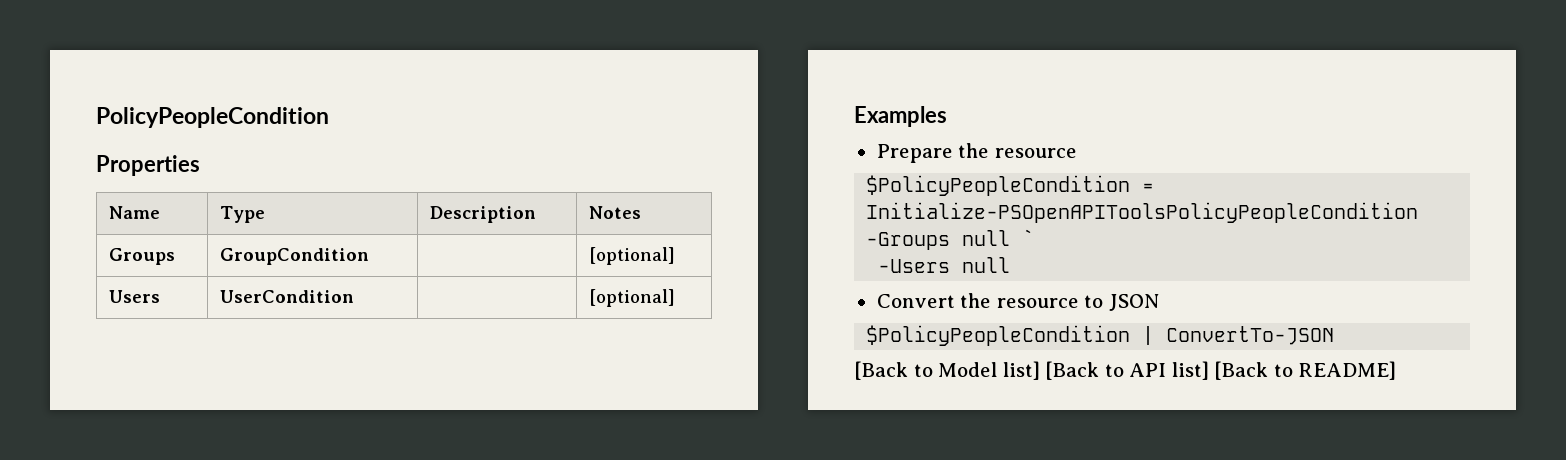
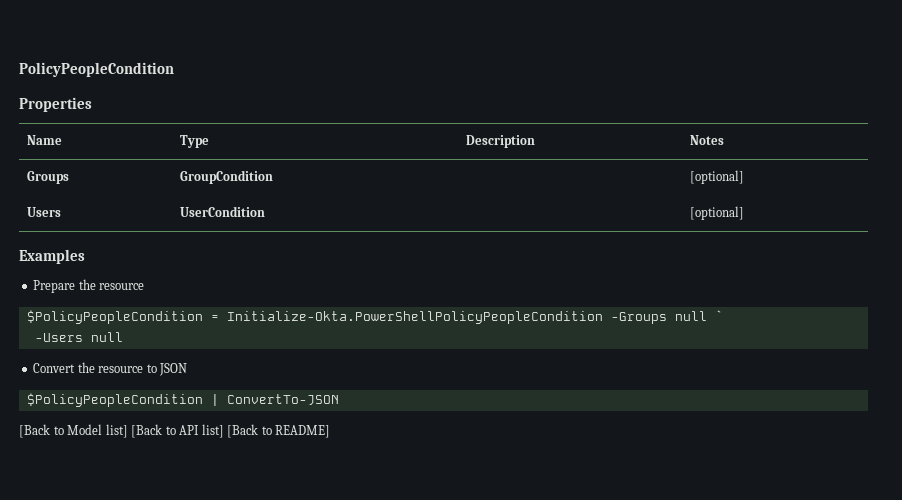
[866,202,1419,223] Initialize-PSOpenAPIToolsPolicyPeopleCondition -> [226,311,603,324] Initialize-Okta.PowerShellPolicyPeopleCondition

